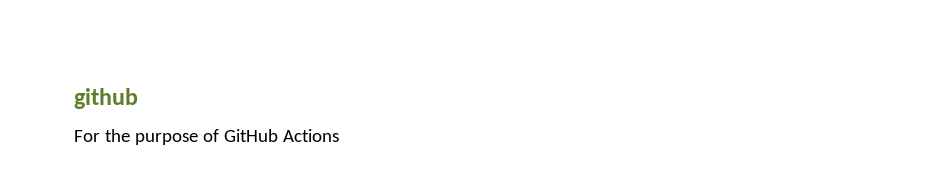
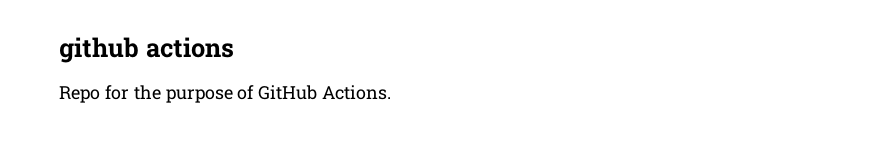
[74,130,100,142] // For -> [145,37,234,58] [59,85,129,103] actions // Repo for
[282,129,339,142] Actions -> [322,85,392,100] Actions.

